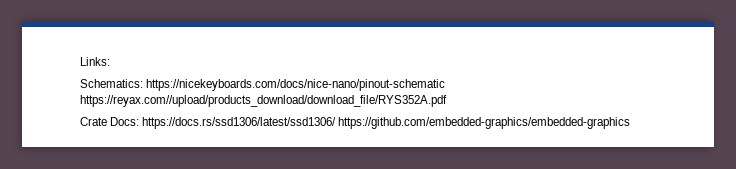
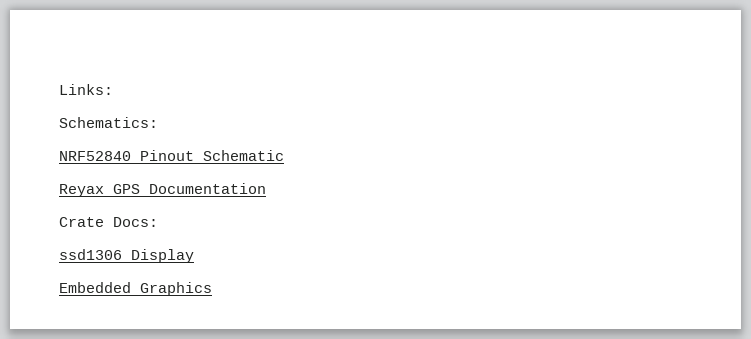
[146,79,446,91] [80,95,447,107] [80,117,631,129] https://nicekeyboards.com/docs/nice-nano/pinout-schematic https://reyax.com//upload/products_download/download_file/RYS352A.pdf // Crate Docs: https://docs.rs/ssd1306/latest/ssd1306/ https://github.com/embedded-graphics/embedded-graphics -> [59,150,284,161] [59,183,266,197] [59,217,158,227] [59,249,194,263] [59,282,212,296] // NRF52840 Pinout Schematic // Reyax GPS Documentation // Crate Docs: // ssd1306 Display // Embedded Graphics

